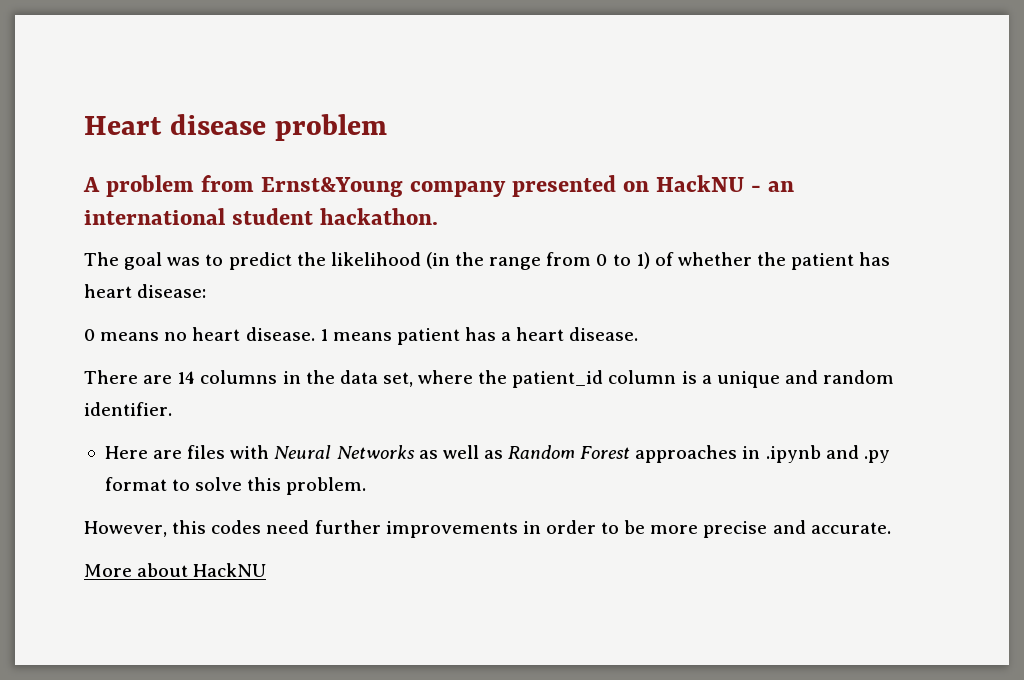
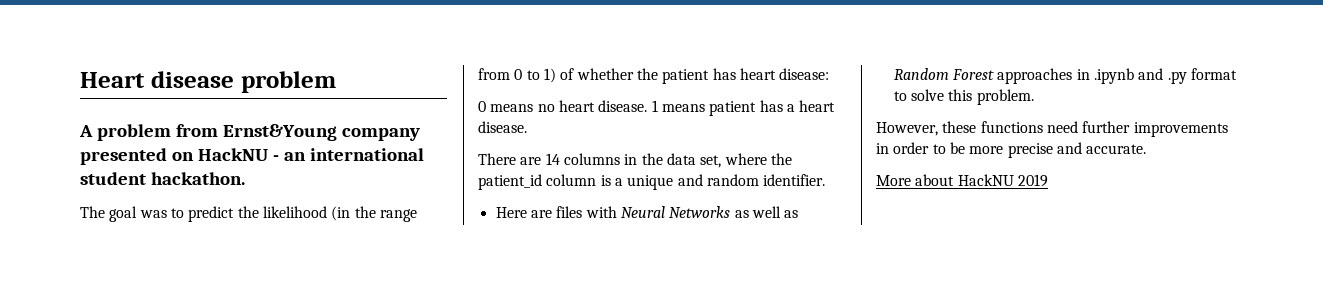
[172,520,262,534] this codes -> [942,121,1043,133] these functions
(267, 570) none -> [1017,174,1048,187] 2019

